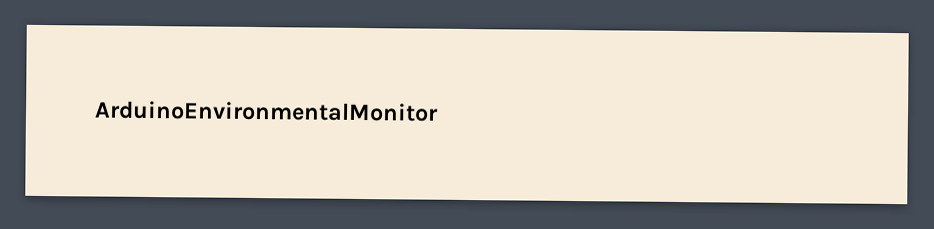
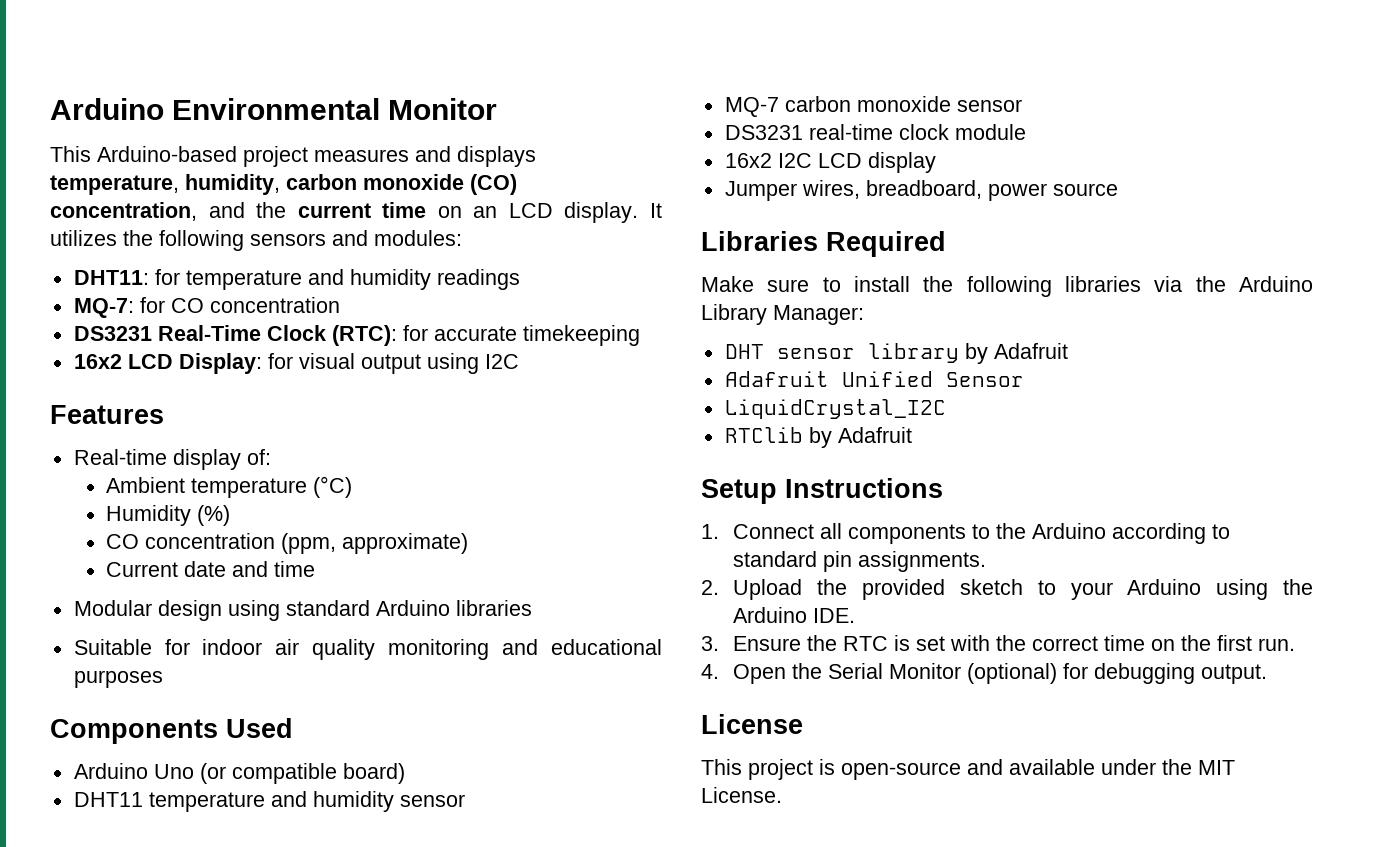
[94,100,439,122] ArduinoEnvironmentalMonitor -> [50,98,498,120] [50,146,536,167] [50,174,517,195] [50,202,662,223] [50,230,462,251] [73,269,520,290] [73,297,340,318] [73,325,640,346] [73,353,519,374] [50,405,164,424] [73,449,271,470] [106,476,353,498] [106,505,231,526] [106,533,469,554] [106,561,316,577] [73,600,532,621] [73,639,662,660] [73,670,163,688] [50,718,293,744] [73,763,405,784] [73,791,465,812] [724,96,1022,117] [724,124,1026,140] [724,152,936,173] [724,180,1118,201] [701,231,946,257] [701,276,1313,297] [701,304,864,325] [724,343,1068,364] [724,371,1024,387] [724,399,946,419] [724,427,912,448] [701,478,943,504] [701,523,1231,544] [733,551,987,572] [701,579,1313,600] [733,607,856,623] [701,635,1296,651] [701,663,1268,684] [701,714,803,734] [701,759,1235,780] [701,787,782,803] Arduino Environmental Monitor // This Arduino-based project measures and displays temperature, humidity, carbon monoxide (CO) concentration, and the current time on an LCD display. It utilizes the following sensors and modules: // DHT11: for temperature and humidity readings // MQ-7: for CO concentration // DS3231 Real-Time Clock (RTC): for accurate timekeeping // 16x2 LCD Display: for visual output using I2C // Features // Real-time display of: // Ambient temperature (°C) // Humidity (%) // CO concentration (ppm, approximate) // Current date and time // Modular design using standard Arduino libraries // Suitable for indoor air quality monitoring and educational purposes // Components Used // Arduino Uno (or compatible board) // DHT11 temperature and humidity sensor // MQ-7 carbon monoxide sensor // DS3231 real-time clock module // 16x2 I2C LCD display // Jumper wires, breadboard, power source // Libraries Required // Make sure to install the following libraries via the Arduino Library Manager: // DHT sensor library by Adafruit // Adafruit Unified Sensor // LiquidCrystal_I2C // RTClib by Adafruit // Setup Instructions // 1. Connect all components to the Arduino according to standard pin assignments. // 2. Upload the provided sketch to your Arduino using the Arduino IDE. // 3. Ensure the RTC is set with the correct time on the first run. // 4. Open the Serial Monitor (optional) for debugging output. // License // This project is open-source and available under the MIT License.

